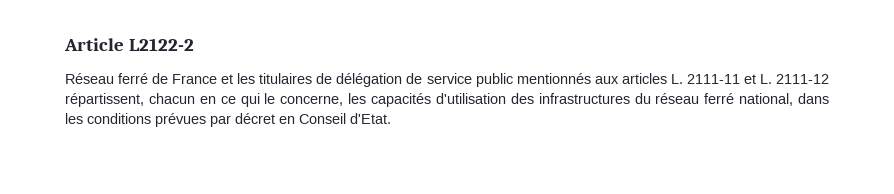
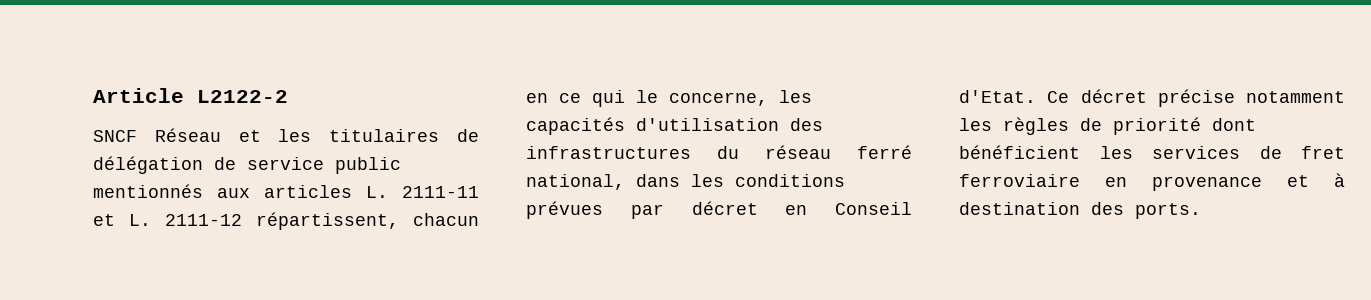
[65,73,218,84] Réseau ferré de France -> [93,128,221,142] SNCF Réseau
(391, 118) none -> [1047,89,1345,107] [959,117,1256,135] [959,145,1345,159] [959,173,1345,191] [959,202,1201,219] Ce décret précise notamment les règles de priorité dont bénéficient les services de fret ferroviaire en provenance et à destination des ports.

